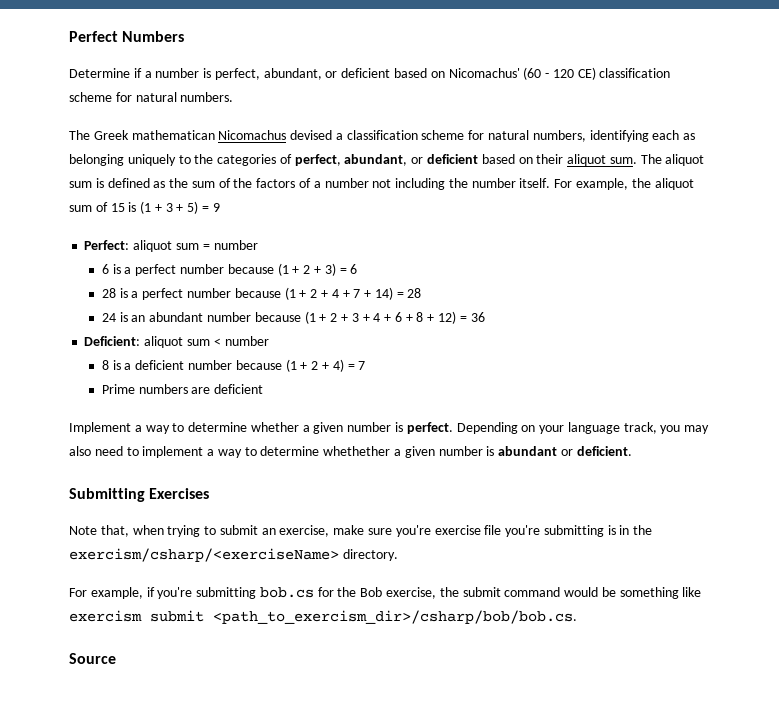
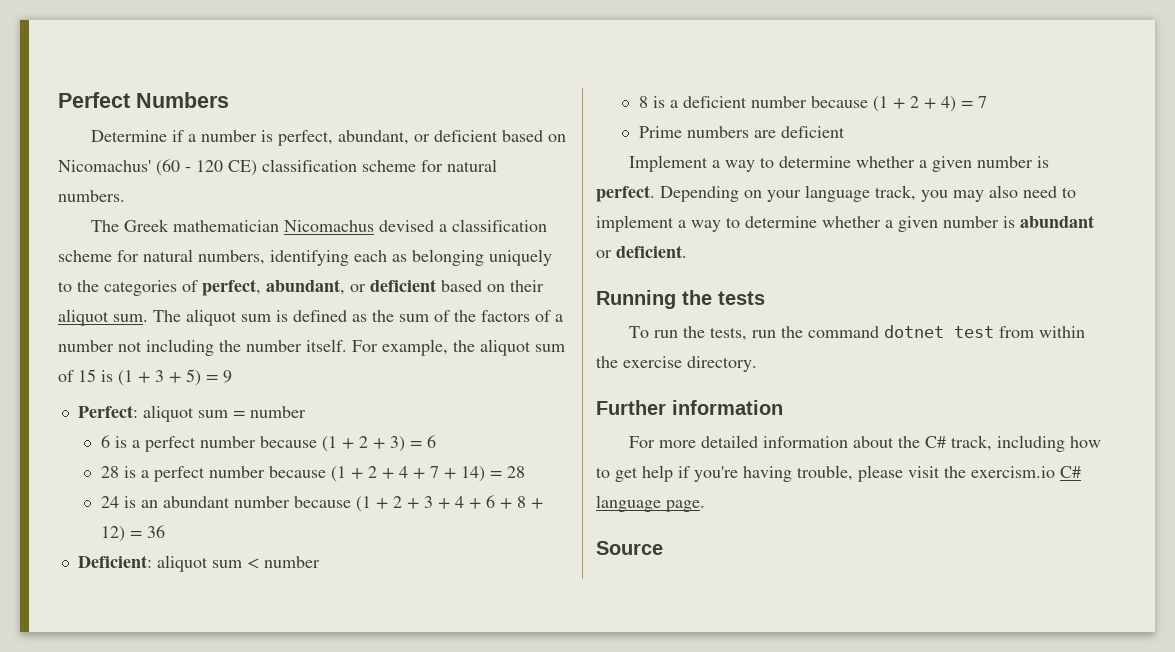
[131,130,215,140] mathematican -> [173,220,280,232] mathematician
[323,446,391,456] whethether -> [822,216,881,228] whether
[69,488,210,502] [69,525,653,537] [69,548,339,562] Submitting Exercises // Note that, when trying to submit an exercise, make sure you're exercise file you're submitting is in the exercism/csharp/<exerciseName> -> [596,290,765,309] [629,325,1086,341] [596,356,682,368] Running the tests // To run the tests, run the command dotnet test from within the exercise
[69,587,702,599] [69,610,577,624] // For example, if you're submitting bob.cs for the Bob exercise, the submit command would be something like exercism submit <path_to_exercism_dir>/csharp/bob/bob.cs. -> [596,400,783,415] [629,435,1102,452] [596,465,1081,482] [596,495,705,512] // Further information // For more detailed information about the C# track, including how to get help if you're having trouble, please visit the exercism.io C# language page.

